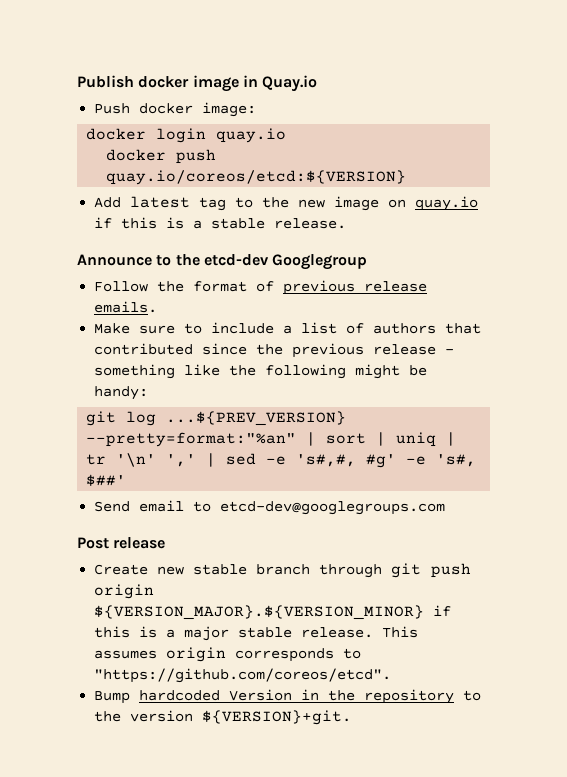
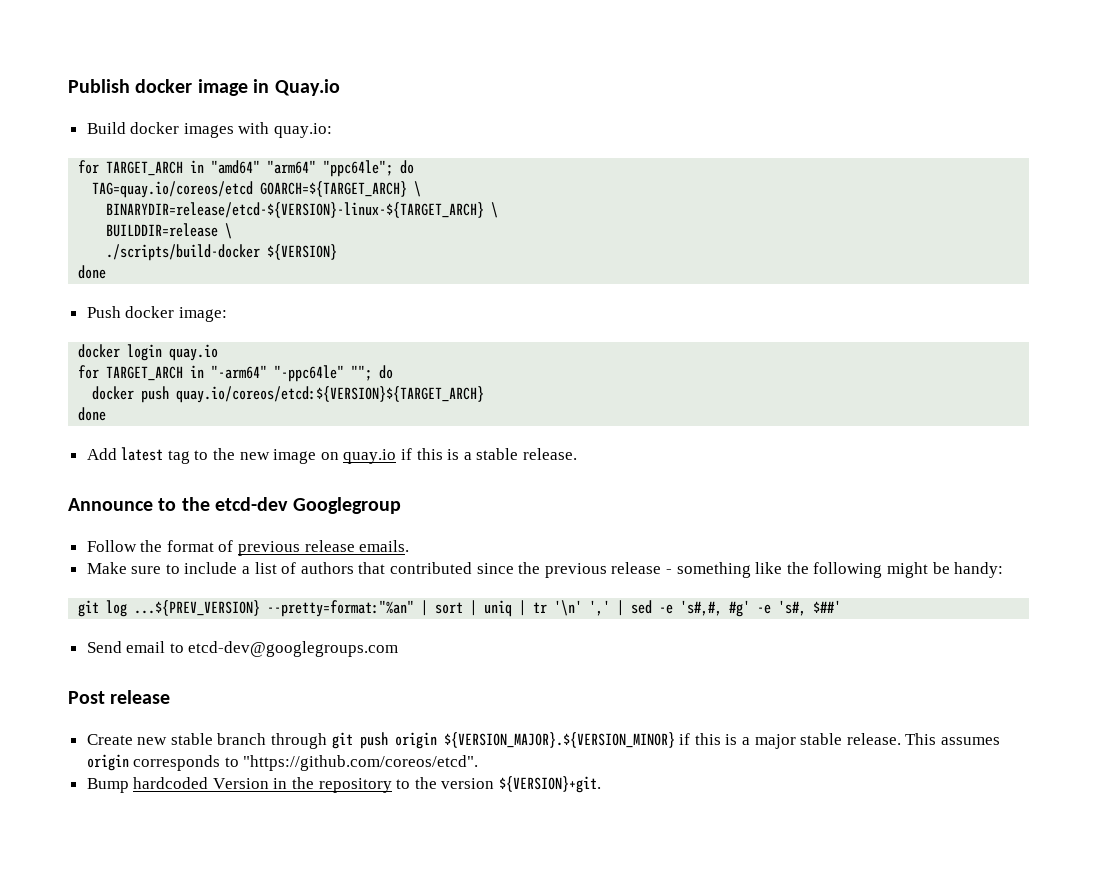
(318, 83) none -> [86,122,333,138] [78,160,415,177] [92,181,422,198] [106,202,499,218] [106,223,233,239] [106,244,338,261] [78,265,107,279] // Build docker images with quay.io: // for TARGET_ARCH in "amd64" "arm64" "ppc64le"; do // TAG=quay.io/coreos/etcd GOARCH=${TARGET_ARCH} \ // BINARYDIR=release/etcd-${VERSION}-linux-${TARGET_ARCH} \ // BUILDDIR=release \ // ./scripts/build-docker ${VERSION} // done
(287, 135) none -> [78,365,394,382] // for TARGET_ARCH in "-arm64" "-ppc64le" ""; do
[106,170,407,185] quay.io/coreos/etcd:${VERSION} -> [176,386,485,403] [78,407,107,421] quay.io/coreos/etcd:${VERSION}${TARGET_ARCH} // done

